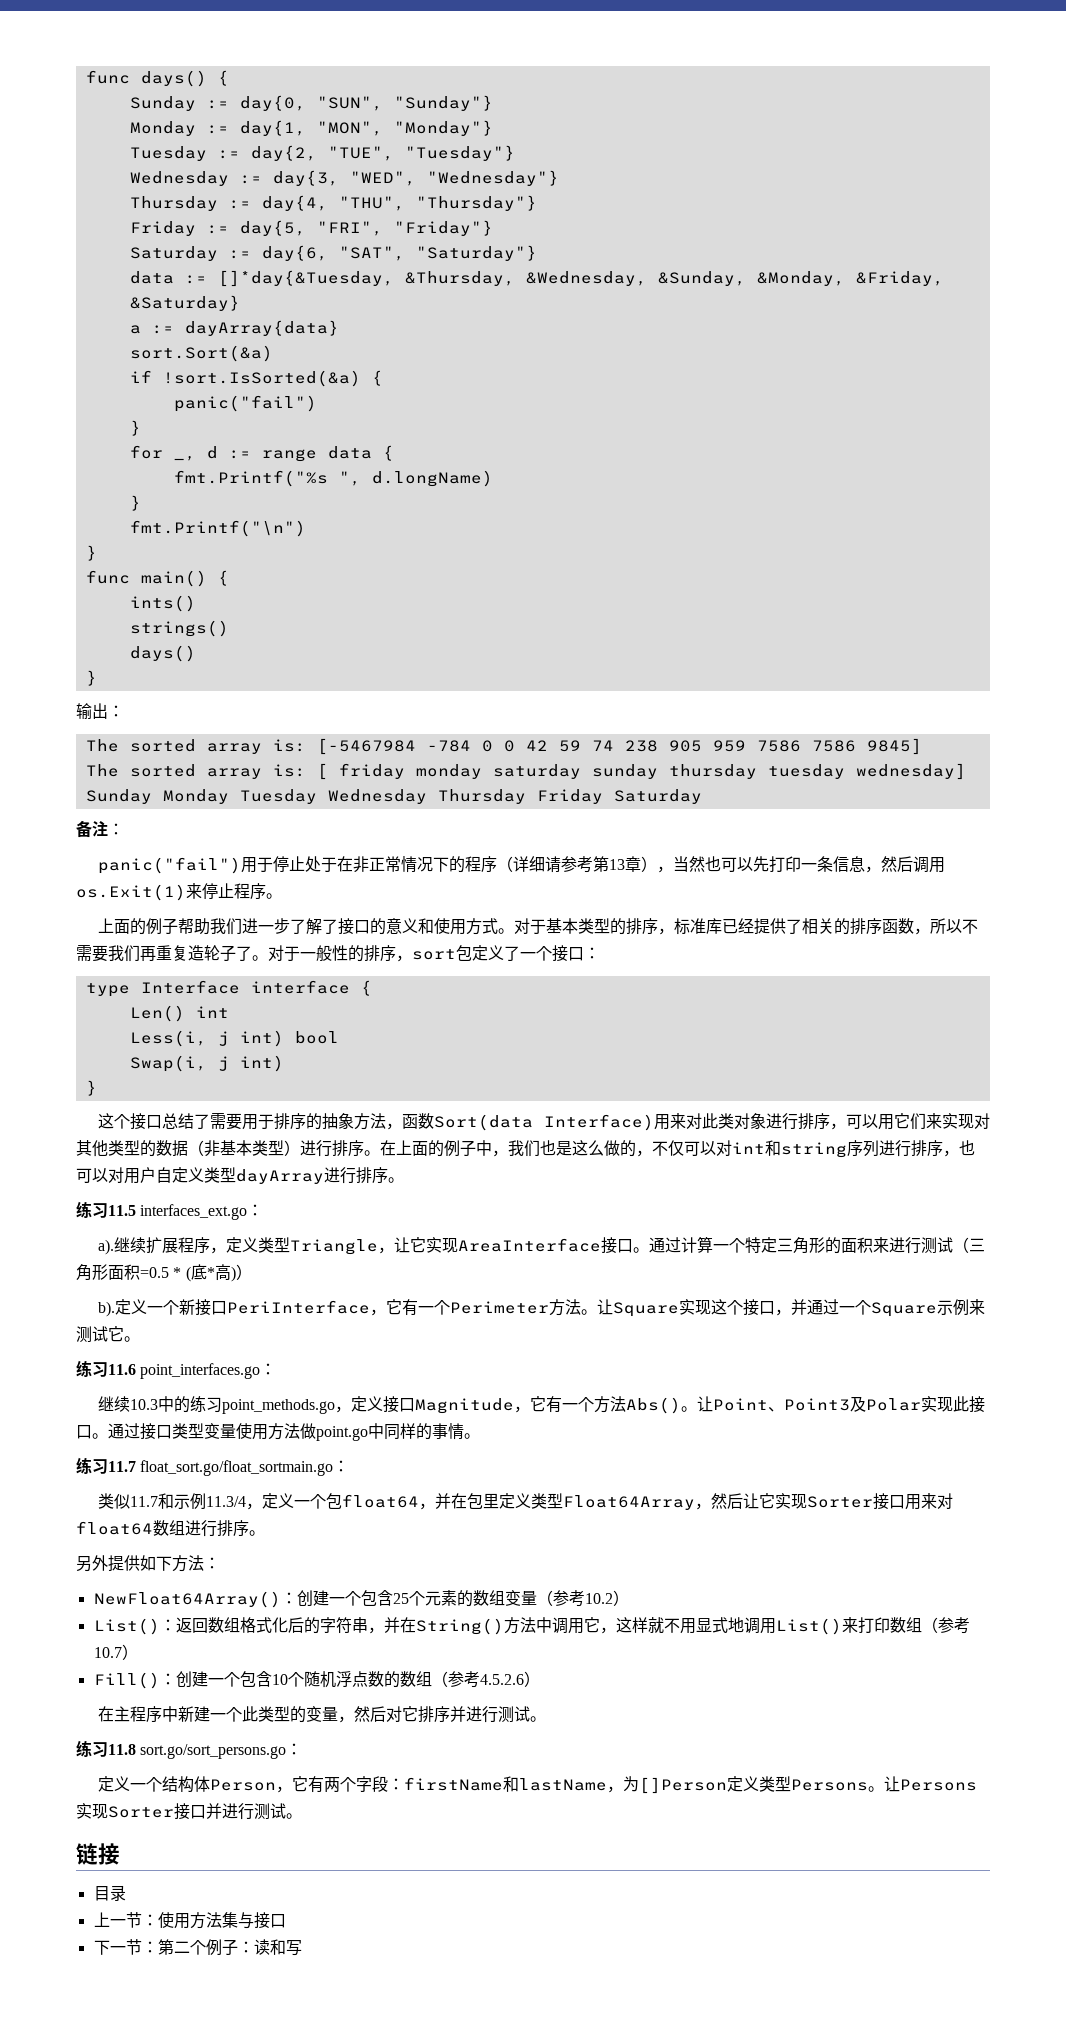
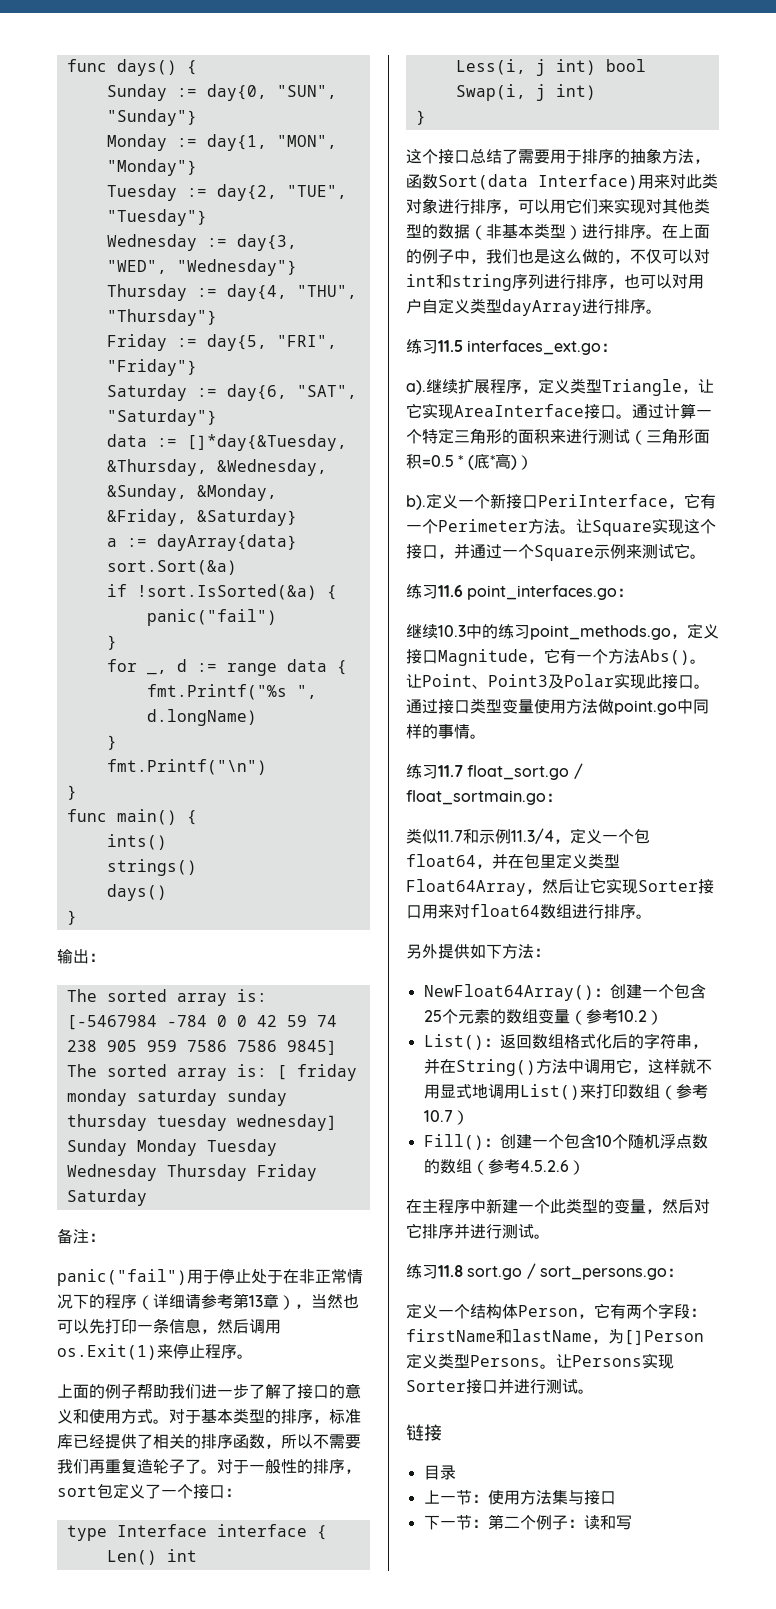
[140,1460,334,1476] float_sort.go/float_sortmain.go -> [467,763,583,780] [406,790,546,805] float_sort.go / float_sortmain.go
[140,1744,287,1759] sort.go/sort_persons.go -> [467,1263,667,1280] sort.go / sort_persons.go

